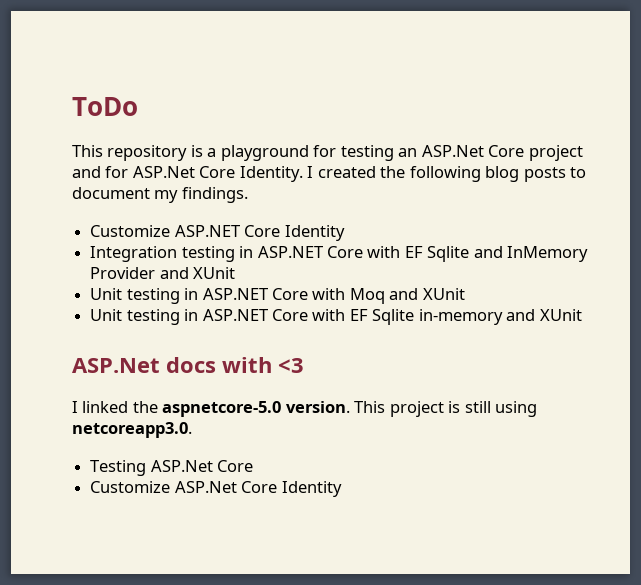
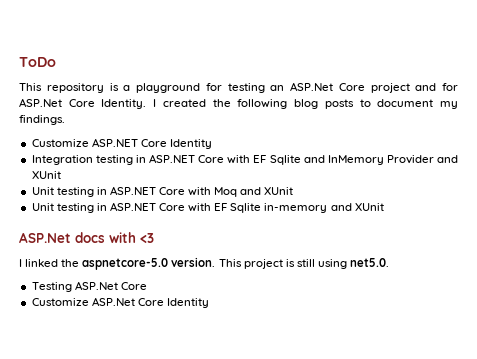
[72,422,192,438] netcoreapp3.0. -> [350,258,390,267] net5.0.

